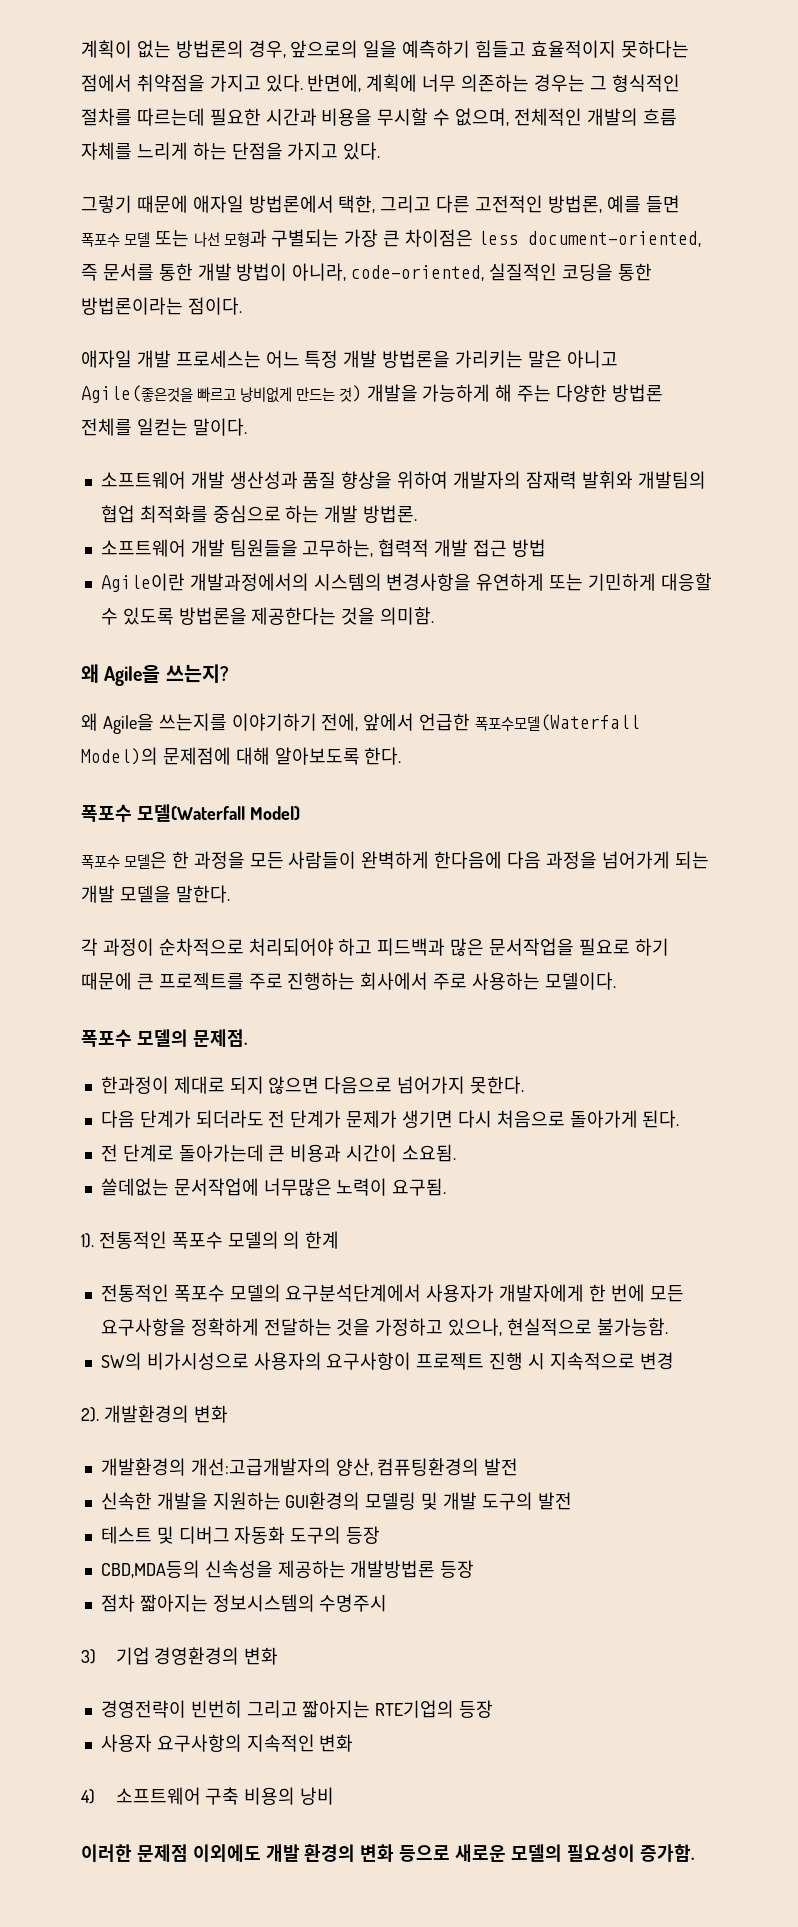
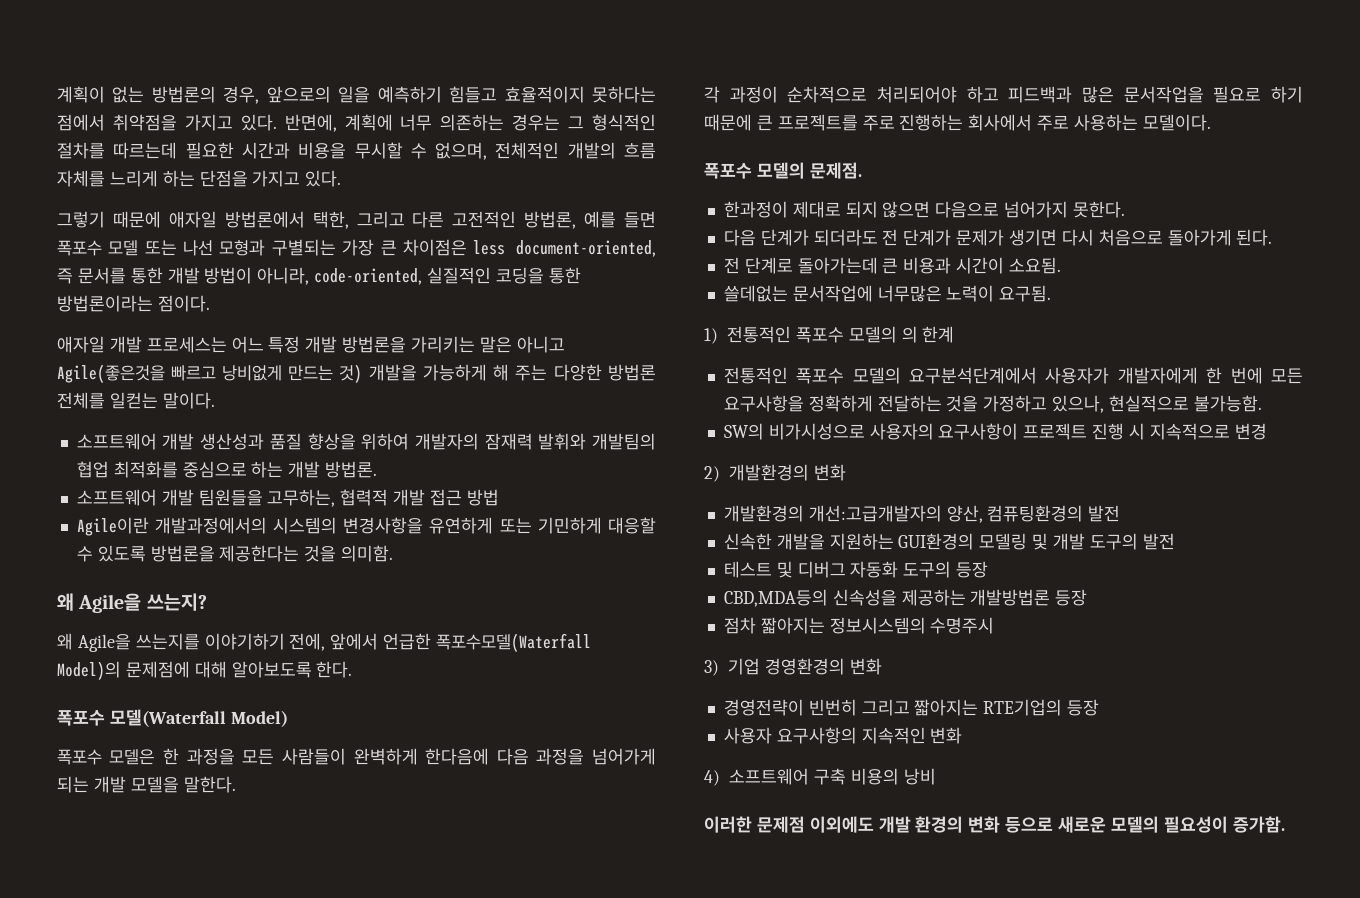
[81,1233,94,1248] 1). -> [704,328,718,344] 1)
[81,1407,99,1422] 2). -> [704,466,720,482] 2)

